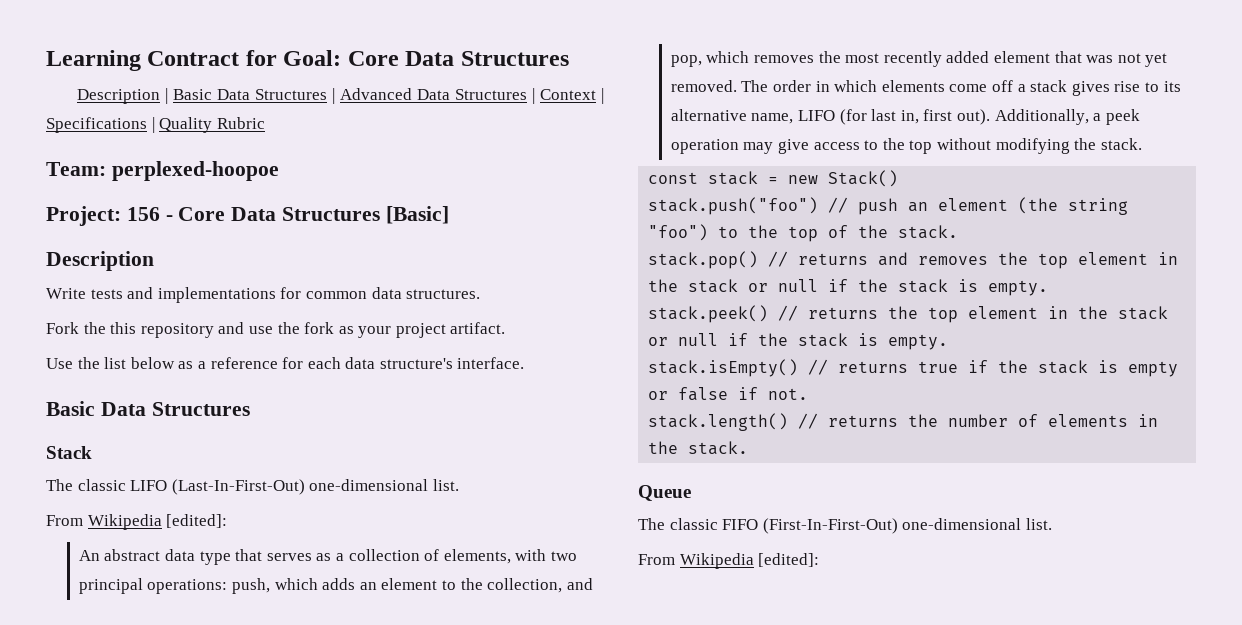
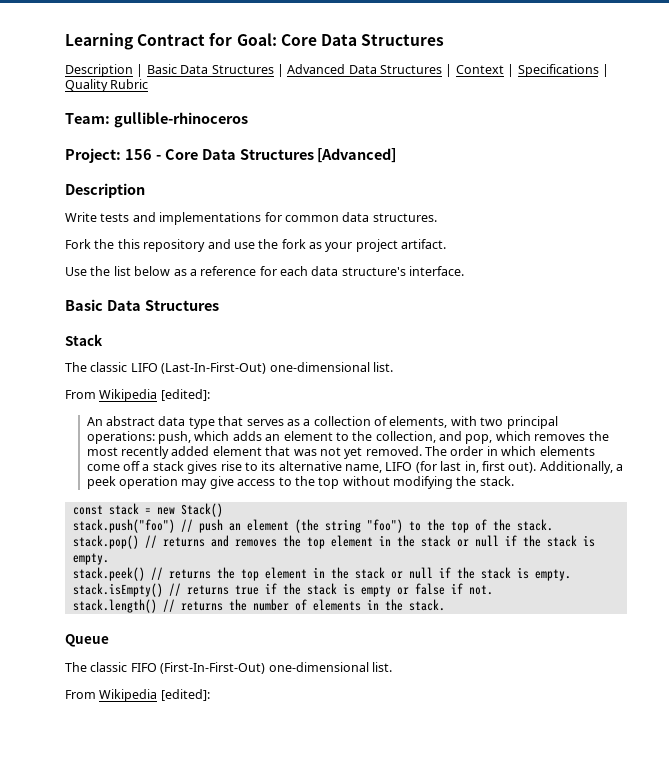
[111,161,279,181] perplexed-hoopoe -> [113,112,248,128] gullible-rhinoceros
[385,206,449,224] [Basic] -> [317,148,397,163] [Advanced]

